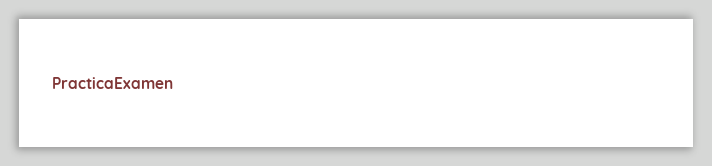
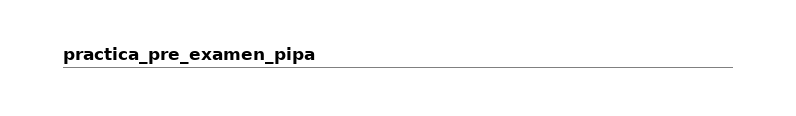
[52,77,173,89] PracticaExamen -> [63,47,315,64] practica_pre_examen_pipa

